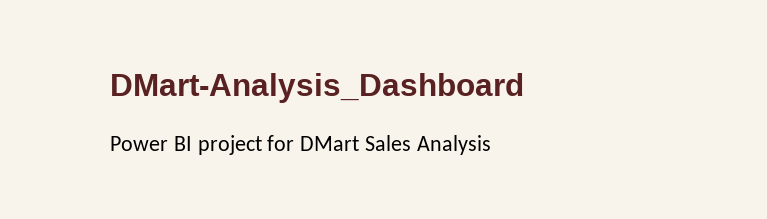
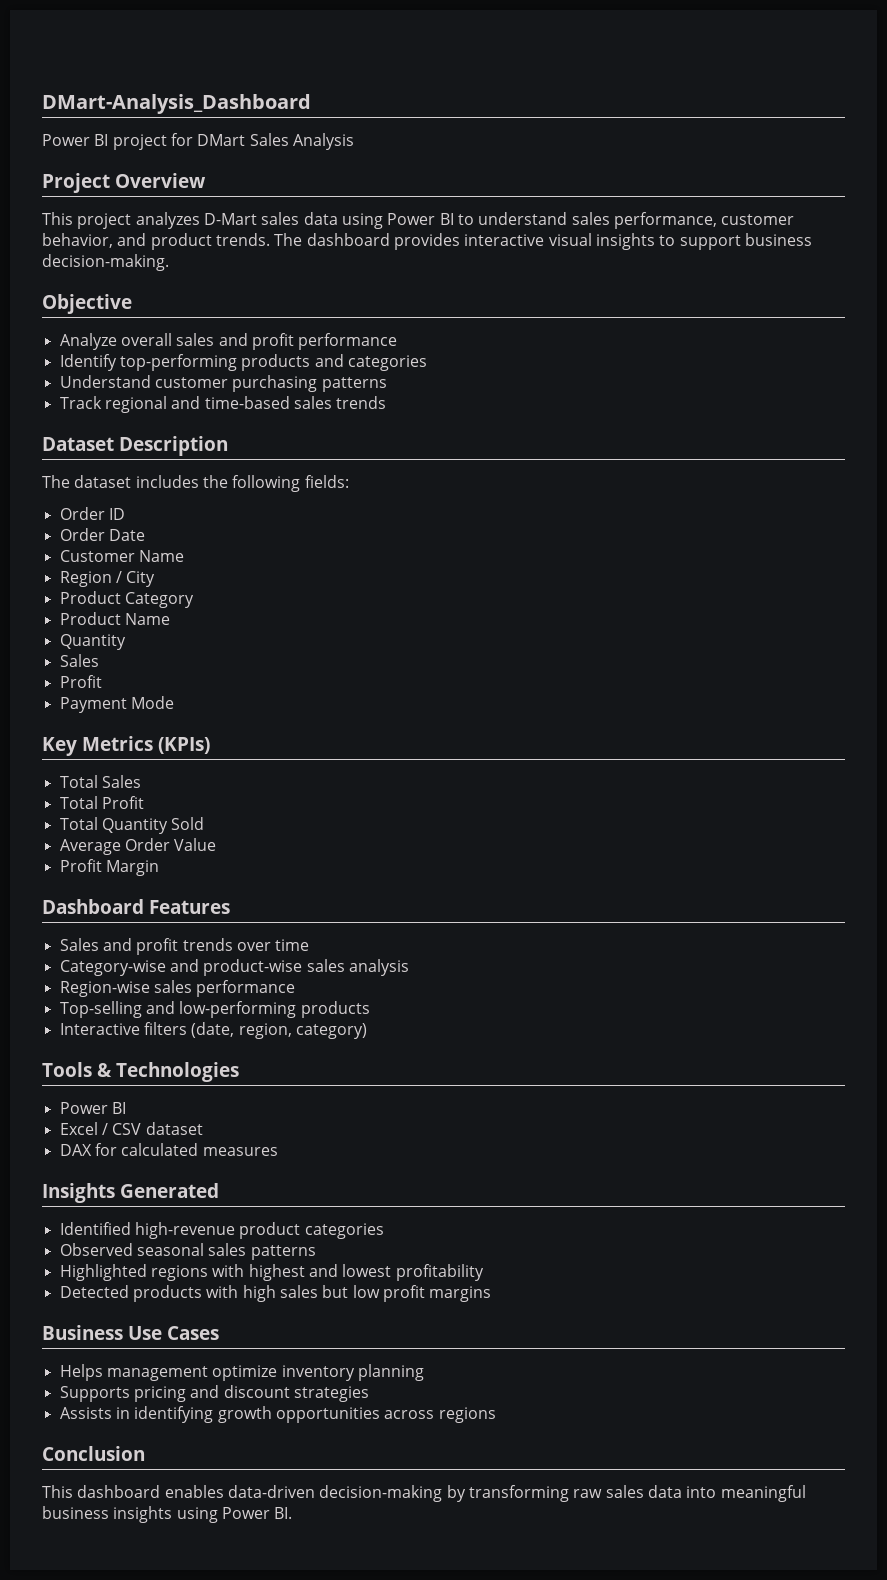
(491, 145) none -> [42,173,206,193] [42,212,795,229] [42,233,812,250] [42,254,169,271] [42,294,132,314] [59,333,398,350] [59,354,427,371] [59,375,387,392] [59,396,387,413] [42,436,228,456] [42,475,349,492] [59,507,125,520] [59,528,145,541] [59,550,184,562] [59,571,156,587] [59,591,194,608] [59,612,170,625] [59,634,126,650] [59,654,99,667] [59,675,102,688] [59,696,174,713] [42,736,210,756] [59,775,141,788] [59,796,144,809] [59,817,205,834] [59,838,217,855] [59,859,159,876] [42,899,230,914] [59,938,310,955] [59,959,409,976] [59,980,296,997] [59,1001,370,1018] [59,1022,367,1039] [42,1062,239,1082] [59,1102,126,1114] [59,1122,203,1135] [59,1143,278,1156] [42,1183,219,1203] [59,1222,384,1239] [59,1243,316,1260] [59,1264,484,1281] [59,1285,492,1302] [42,1325,219,1340] [59,1364,424,1381] [59,1385,369,1402] [59,1406,496,1423] [42,1446,145,1461] [42,1485,806,1502] [42,1506,293,1523] // Project Overview // This project analyzes D-Mart sales data using Power BI to understand sales performance, customer behavior, and product trends. The dashboard provides interactive visual insights to support business decision-making. // Objective // Analyze overall sales and profit performance // Identify top-performing products and categories // Understand customer purchasing patterns // Track regional and time-based sales trends // Dataset Description // The dataset includes the following fields: // Order ID // Order Date // Customer Name // Region / City // Product Category // Product Name // Quantity // Sales // Profit // Payment Mode // Key Metrics (KPIs) // Total Sales // Total Profit // Total Quantity Sold // Average Order Value // Profit Margin // Dashboard Features // Sales and profit trends over time // Category-wise and product-wise sales analysis // Region-wise sales performance // Top-selling and low-performing products // Interactive filters (date, region, category) // Tools & Technologies // Power BI // Excel / CSV dataset // DAX for calculated measures // Insights Generated // Identified high-revenue product categories // Observed seasonal sales patterns // Highlighted regions with highest and lowest profitability // Detected products with high sales but low profit margins // Business Use Cases // Helps management optimize inventory planning // Supports pricing and discount strategies // Assists in identifying growth opportunities across regions // Conclusion // This dashboard enables data-driven decision-making by transforming raw sales data into meaningful business insights using Power BI.

